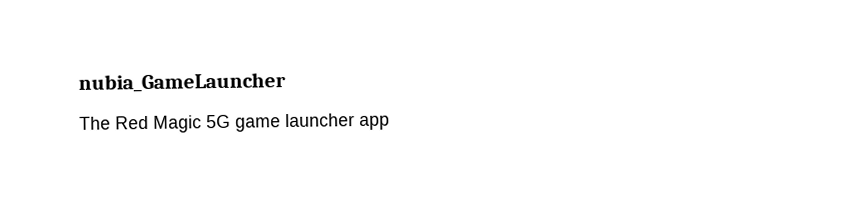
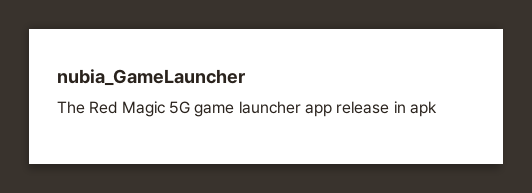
(390, 123) none -> [336,101,437,117] release in apk

